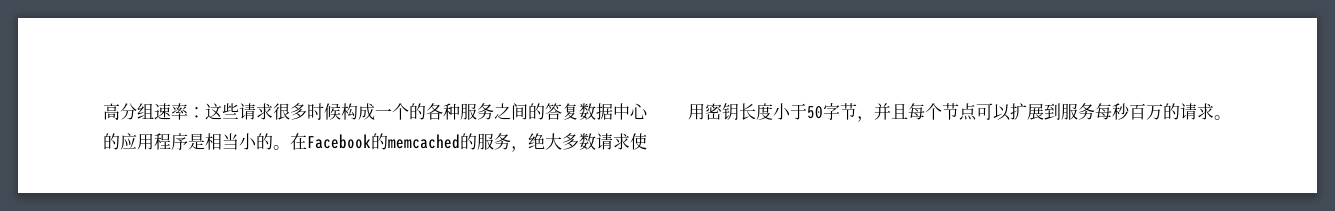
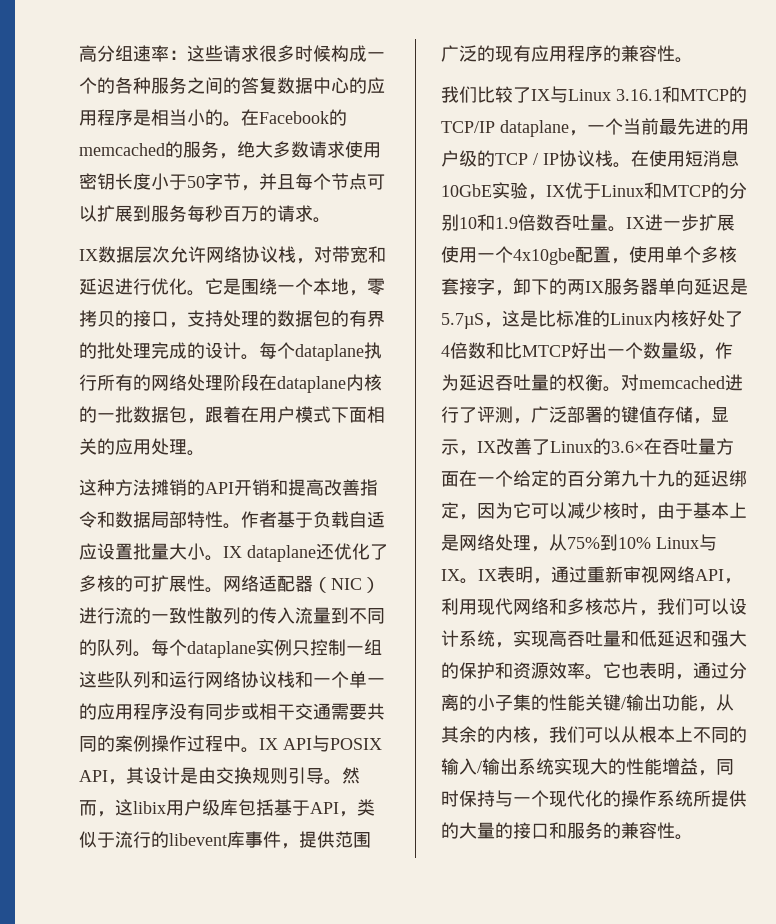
(1231, 117) none -> [79,246,386,264] [79,278,385,296] [79,310,385,328] [79,342,382,361] [79,374,382,393] [79,406,385,424] [79,438,205,456] [79,479,378,496] [79,511,385,529] [79,543,388,562] [79,575,380,593] [79,607,385,624] [79,639,382,658] [79,671,385,688] [79,703,385,720] [79,735,382,753] [79,767,360,785] [79,799,375,817] [79,831,371,849] [441,45,693,63] [441,86,747,103] [441,118,749,137] [441,150,739,168] [441,182,747,200] [441,214,735,232] [441,246,737,265] [441,278,748,296] [441,310,743,329] [441,342,733,360] [441,374,743,392] [441,406,729,424] [441,438,734,456] [441,470,747,487] [441,502,747,520] [441,534,717,552] [441,566,742,584] [441,598,747,616] [441,630,747,648] [441,662,747,680] [441,694,734,712] [441,726,747,744] [441,758,734,776] [441,790,747,807] [441,822,693,840] // IX数据层次允许网络协议栈，对带宽和延迟进行优化。它是围绕一个本地，零拷贝的接口，支持处理的数据包的有界的批处理完成的设计。每个dataplane执行所有的网络处理阶段在dataplane内核的一批数据包，跟着在用户模式下面相关的应用处理。 // 这种方法摊销的API开销和提高改善指令和数据局部特性。作者基于负载自适应设置批量大小。IX dataplane还优化了多核的可扩展性。网络适配器（NIC）进行流的一致性散列的传入流量到不同的队列。每个dataplane实例只控制一组这些队列和运行网络协议栈和一个单一的应用程序没有同步或相干交通需要共同的案例操作过程中。IX API与POSIX API，其设计是由交换规则引导。然而，这libix用户级库包括基于API，类似于流行的libevent库事件，提供范围广泛的现有应用程序的兼容性。 // 我们比较了IX与Linux 3.16.1和MTCP的TCP/IP dataplane，一个当前最先进的用户级的TCP / IP协议栈。在使用短消息10GbE实验，IX优于Linux和MTCP的分别10和1.9倍数吞吐量。IX进一步扩展使用一个4x10gbe配置，使用单个多核套接字，卸下的两IX服务器单向延迟是5.7µS，这是比标准的Linux内核好处了4倍数和比MTCP好出一个数量级，作为延迟吞吐量的权衡。对memcached进行了评测，广泛部署的键值存储，显示，IX改善了Linux的3.6×在吞吐量方面在一个给定的百分第九十九的延迟绑定，因为它可以减少核时，由于基本上是网络处理，从75%到10% Linux与IX。IX表明，通过重新审视网络API，利用现代网络和多核芯片，我们可以设计系统，实现高吞吐量和低延迟和强大的保护和资源效率。它也表明，通过分离的小子集的性能关键/输出功能，从其余的内核，我们可以从根本上不同的输入/输出系统实现大的性能增益，同时保持与一个现代化的操作系统所提供的大量的接口和服务的兼容性。

